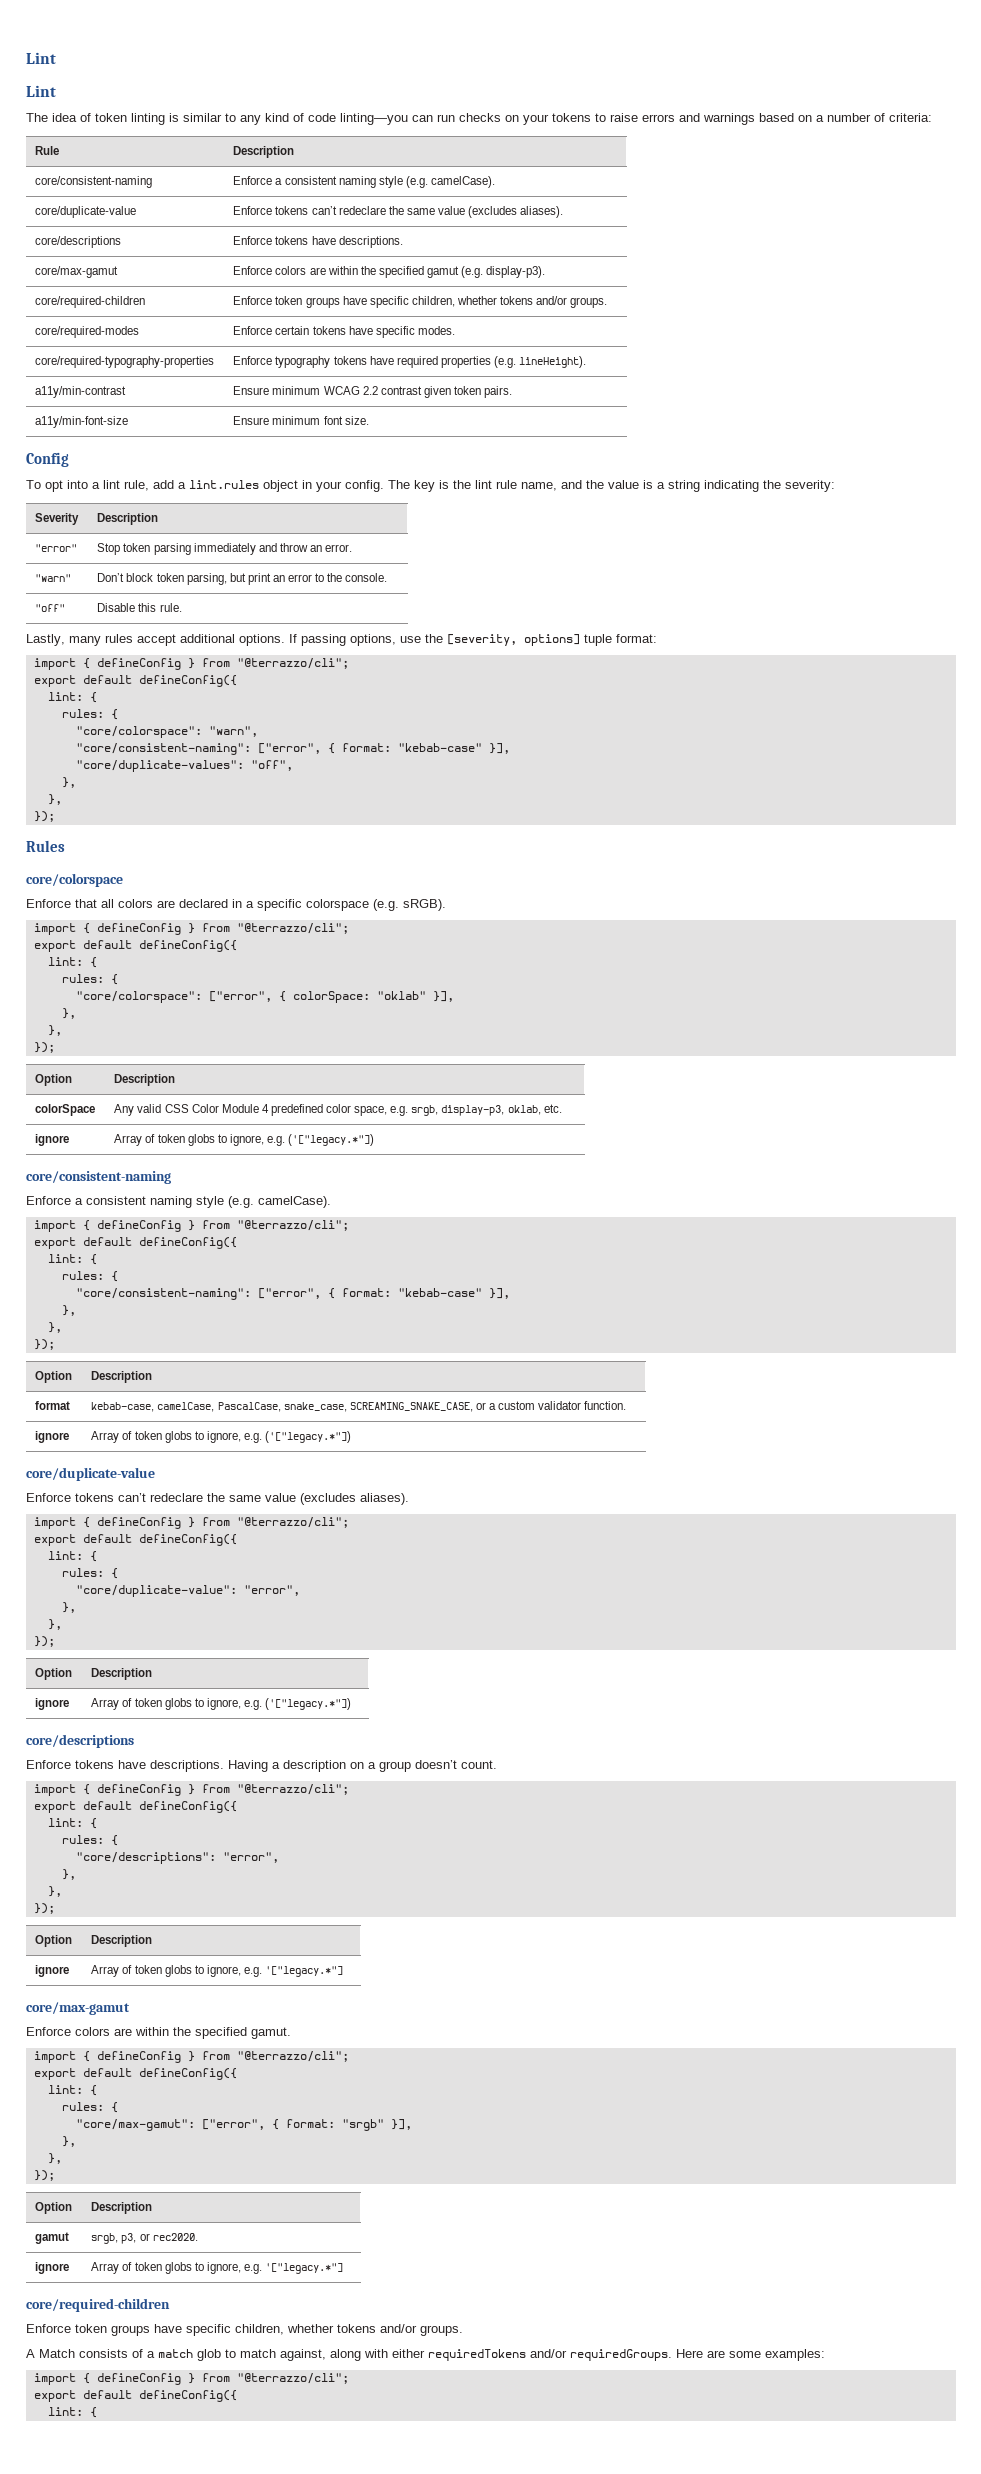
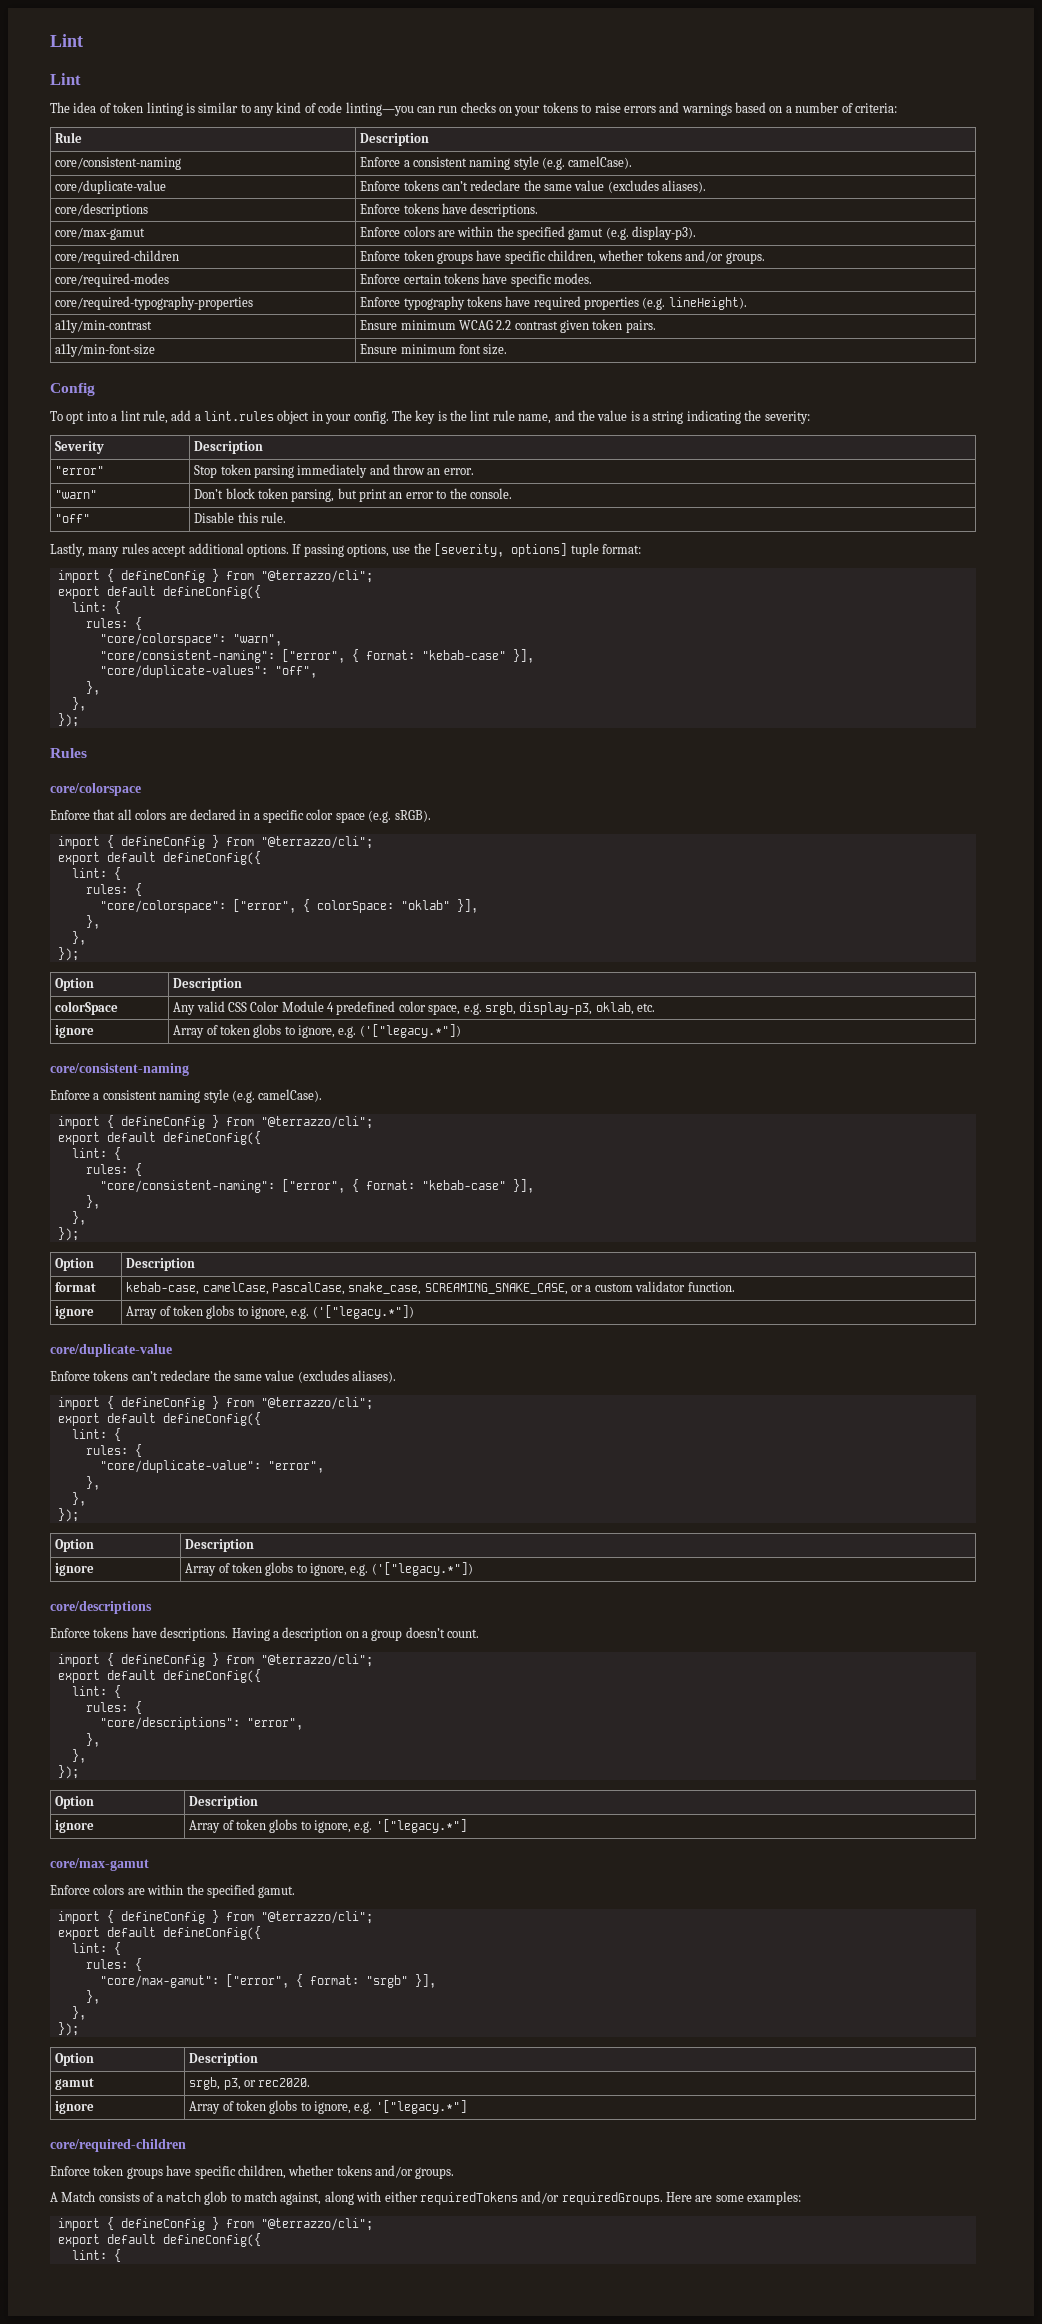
[306,899,369,911] colorspace -> [306,809,365,823] color space

